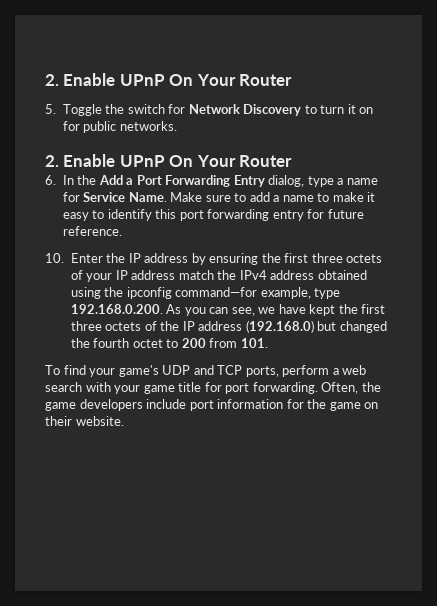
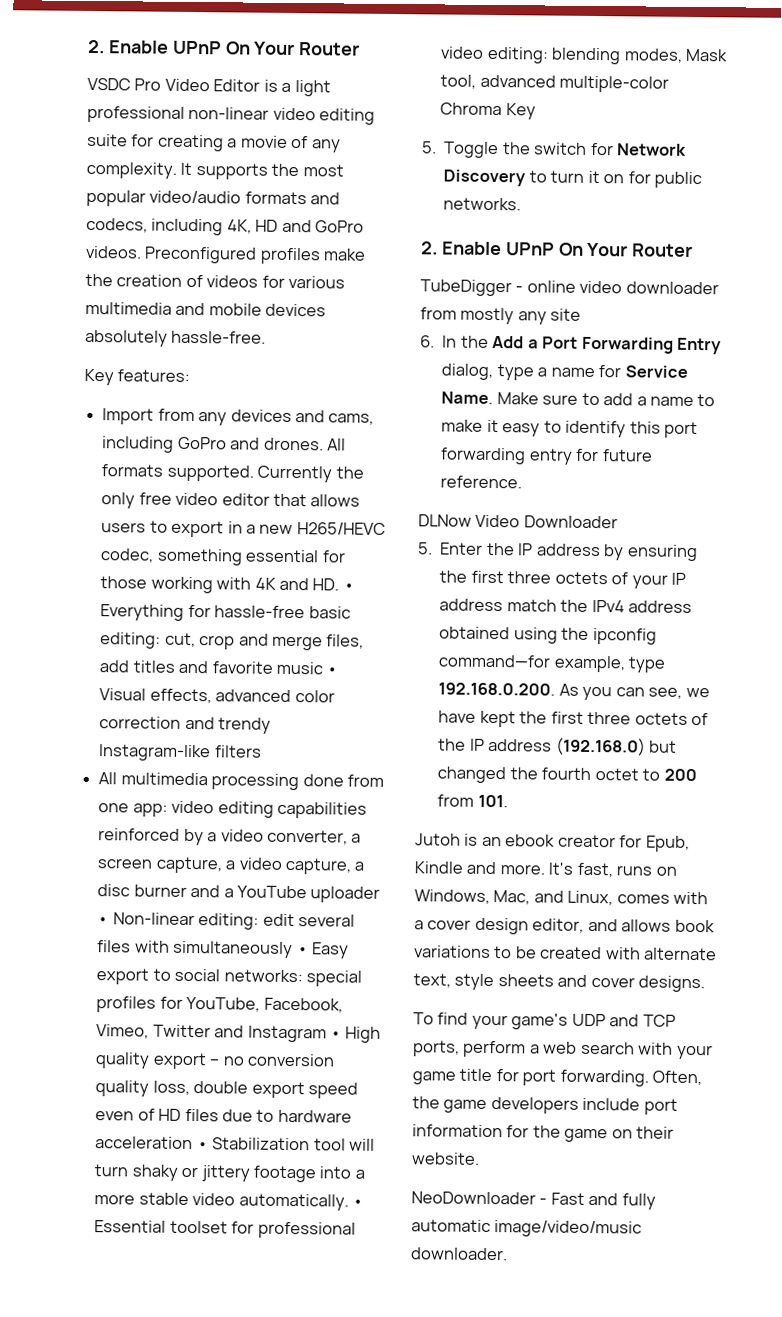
[45,73,293,86] 2. Enable UPnP On Your Router -> [88,39,361,56] [87,77,331,97] [87,105,376,125] [87,133,341,153] [86,161,344,180] [86,189,341,207] [86,217,365,236] [85,245,367,265] [85,273,346,289] [85,301,327,317] [85,329,267,347] [84,368,191,386] [102,408,375,426] [102,436,346,453] [101,464,364,483] [101,492,361,509] [101,520,386,538] [100,548,346,566] [100,576,355,594] [100,604,351,621] [100,632,365,651] [99,660,339,675] [99,688,335,704] [99,716,272,734] [98,744,262,762] [98,772,384,791] [98,800,367,819] [98,828,362,846] [97,856,365,875] [97,884,381,903] [97,912,355,930] [97,940,349,959] [96,968,362,987] [96,996,343,1013] [96,1024,382,1043] [95,1052,335,1070] [95,1080,358,1099] [95,1108,352,1123] [95,1136,375,1151] [94,1164,365,1183] [94,1192,364,1211] [94,1220,356,1239] [440,46,728,65] [440,74,670,93] [440,102,536,120] 2. Enable UPnP On Your Router // VSDC Pro Video Editor is a light professional non-linear video editing suite for creating a movie of any complexity. It supports the most popular video/audio formats and codecs, including 4K, HD and GoPro videos. Preconfigured profiles make the creation of videos for various multimedia and mobile devices absolutely hassle-free. // Key features: // Import from any devices and cams, including GoPro and drones. All formats supported. Сurrently the only free video editor that allows users to export in a new H265/HEVC codec, something essential for those working with 4K and HD. • Everything for hassle-free basic editing: cut, crop and merge files, add titles and favorite music • Visual effects, advanced color correction and trendy Instagram-like filters // All multimedia processing done from one app: video editing capabilities reinforced by a video converter, a screen capture, a video capture, a disc burner and a YouTube uploader • Non-linear editing: edit several files with simultaneously • Easy export to social networks: special profiles for YouTube, Facebook, Vimeo, Twitter and Instagram • High quality export – no conversion quality loss, double export speed even of HD files due to hardware acceleration • Stabilization tool will turn shaky or jittery footage into a more stable video automatically. • Essential toolset for professional video editing: blending modes, Mask tool, advanced multiple-color Chroma Key
(293, 161) none -> [420,279,719,297] [420,307,582,325] // TubeDigger - online video downloader from mostly any site
[45,253,64,263] 10. -> [418,514,618,529] [418,542,433,555] DLNow Video Downloader // 5.
(268, 343) none -> [415,833,690,852] [414,861,677,878] [414,889,709,906] [414,917,715,935] [414,945,718,961] [413,973,706,993] // Jutoh is an ebook creator for Epub, Kindle and more. It's fast, runs on Windows, Mac, and Linux, comes with a cover design editor, and allows book variations to be created with alternate text, style sheets and cover designs.
(124, 421) none -> [411,1191,656,1210] [411,1219,643,1238] [411,1247,508,1261] // NeoDownloader - Fast and fully automatic image/video/music downloader.

